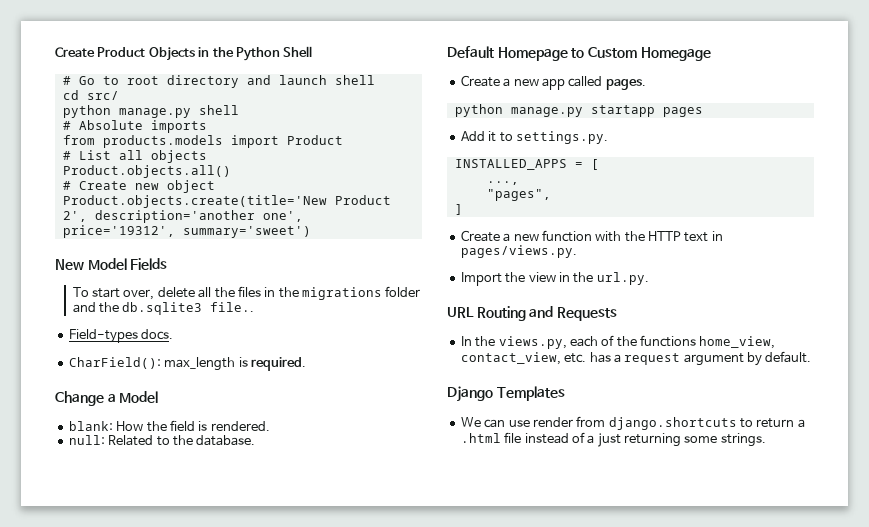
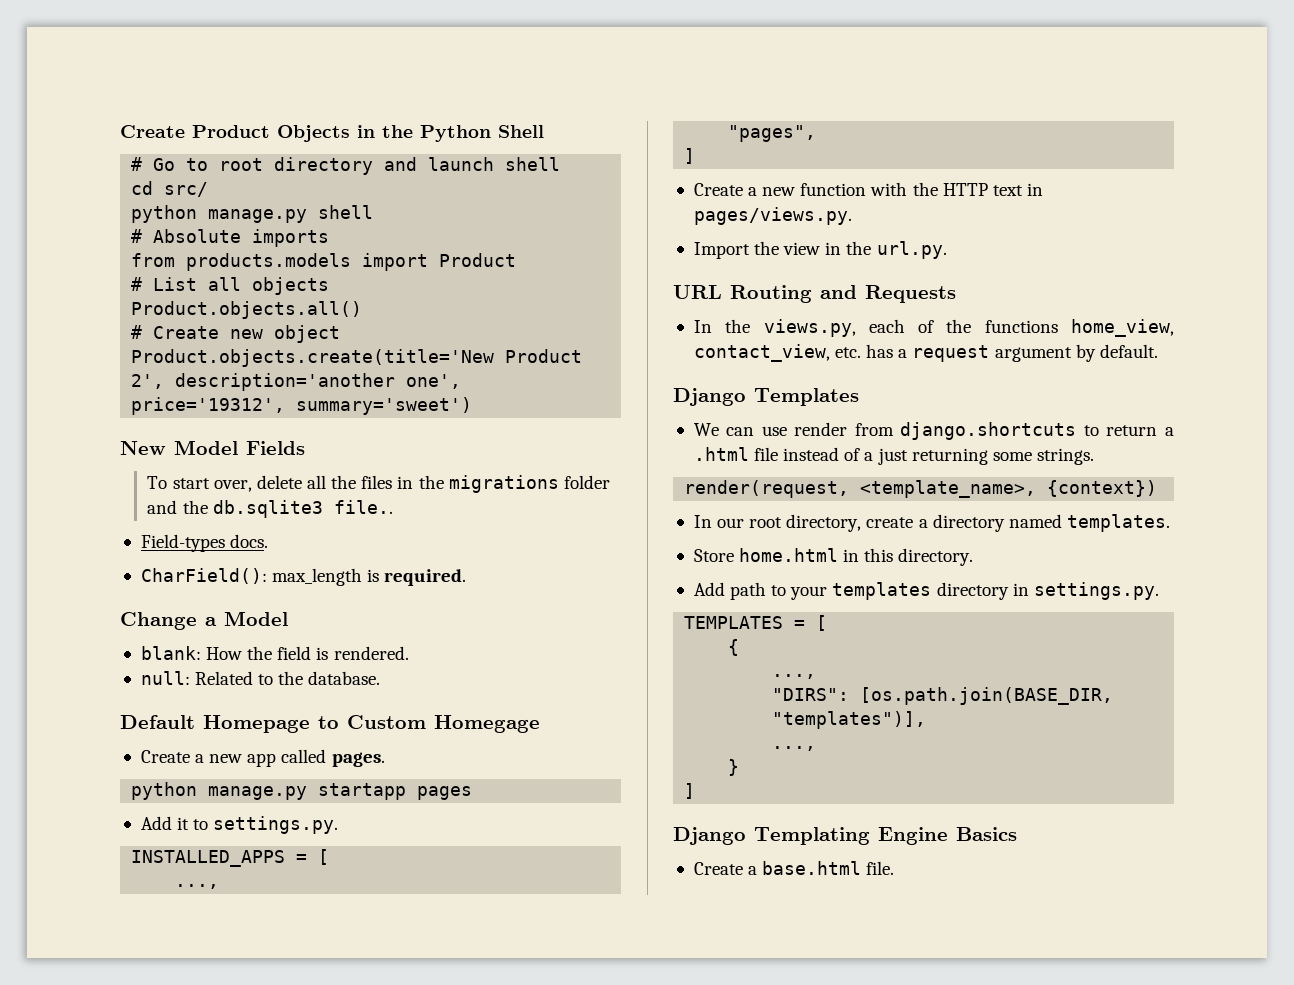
(766, 440) none -> [684,480,1158,498] [693,514,1170,532] [693,548,974,566] [693,582,1159,600] [684,615,828,631] [728,639,740,656] [772,674,817,679] [772,687,1114,705] [772,711,927,729] [772,746,817,751] [728,759,740,776] [684,783,696,799] [673,827,1017,845] [693,861,895,875] // render(request, <template_name>, {context}) // In our root directory, create a directory named templates. // Store home.html in this directory. // Add path to your templates directory in settings.py. // TEMPLATES = [ // { // ..., // "DIRS": [os.path.join(BASE_DIR, "templates")], // ..., // } // ] // Django Templating Engine Basics // Create a base.html file.

